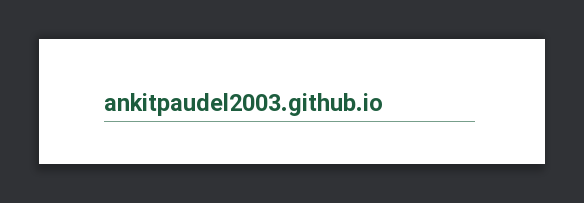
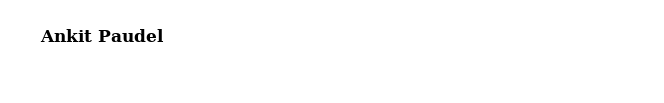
[104,93,383,116] ankitpaudel2003.github.io -> [40,29,164,42] Ankit Paudel

